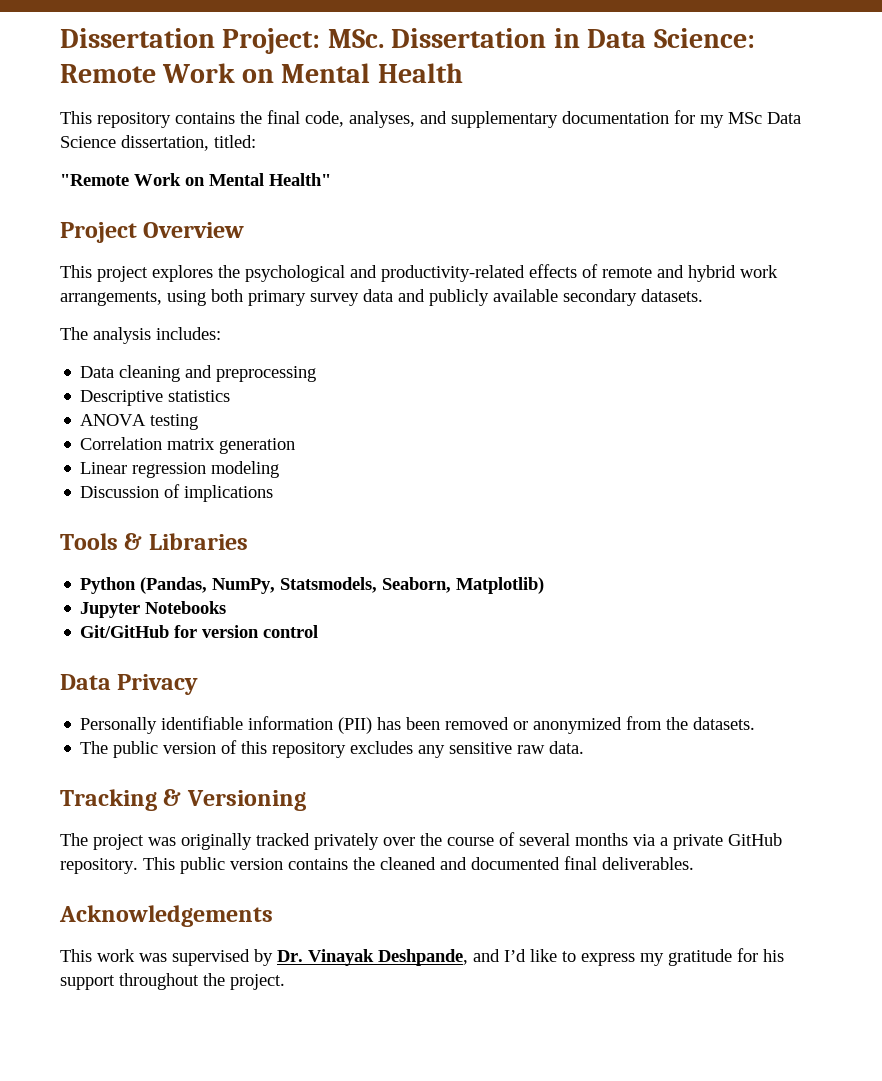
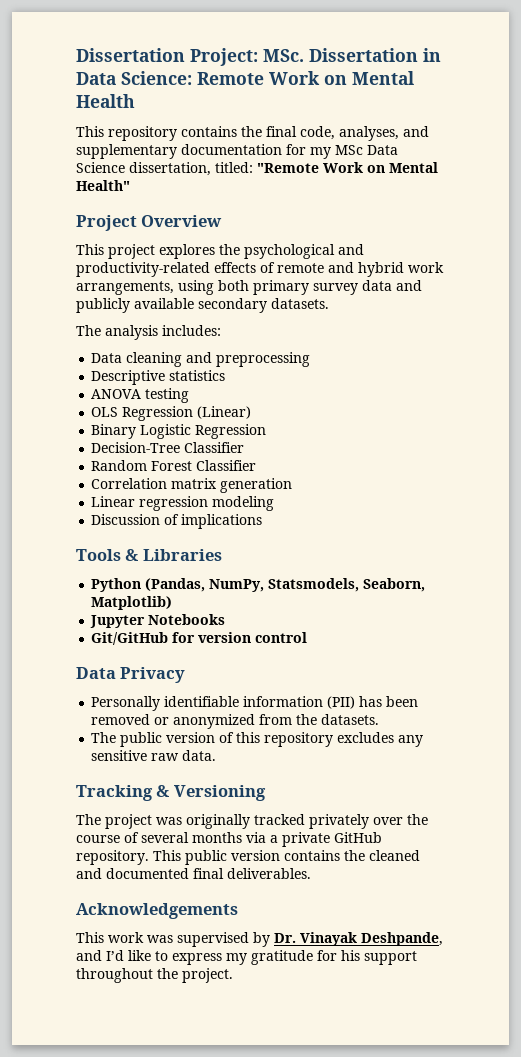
(256, 141) // -> (253, 167) none
(199, 422) none -> [91,406,252,421] [91,424,267,439] [91,442,245,453] [91,460,257,471] // OLS Regression (Linear) // Binary Logistic Regression // Decision-Tree Classifier // Random Forest Classifier

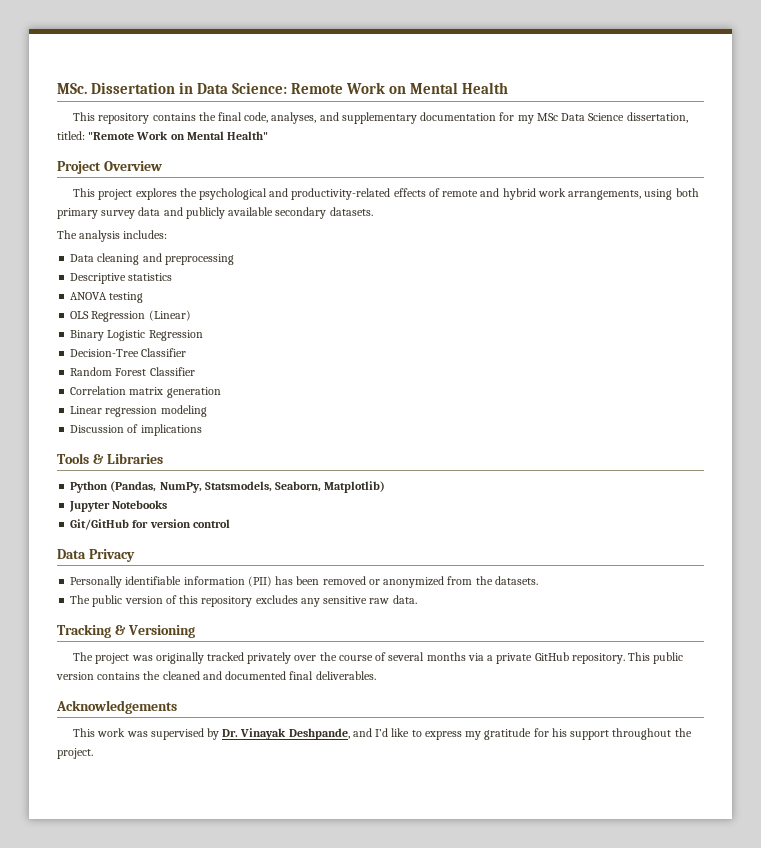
[76,48,258,66] Dissertation Project: -> (57, 88) none

